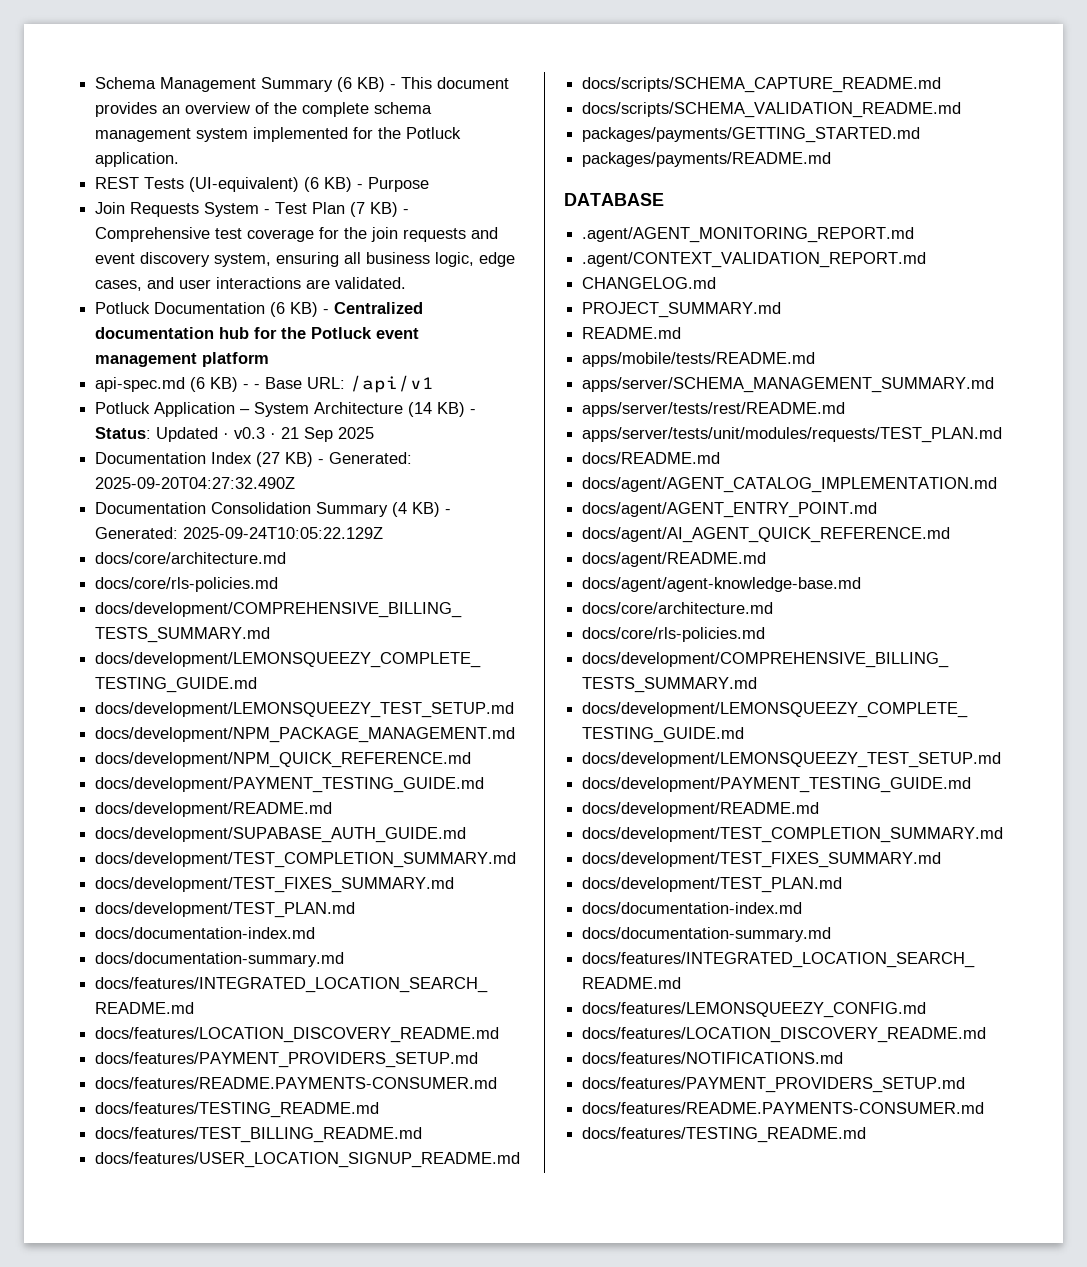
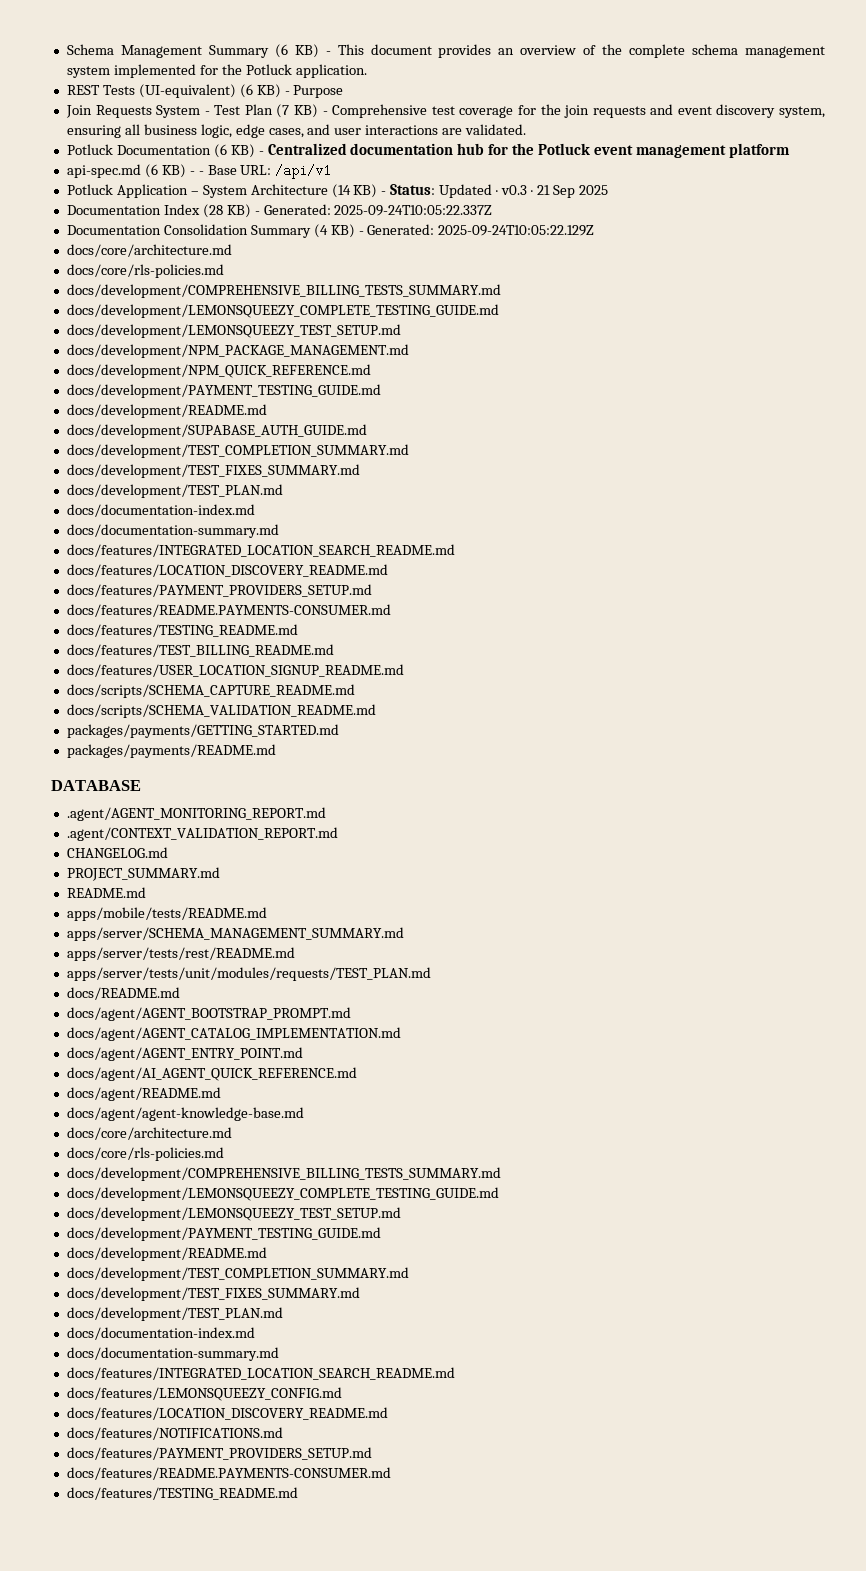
[256,452,413,467] [95,477,296,489] (27 KB) - Generated: 2025-09-20T04:27:32.490Z -> [202,204,493,218] (28 KB) - Generated: 2025-09-24T10:05:22.337Z
(721, 458) none -> [66,1007,351,1021] // docs/agent/AGENT_BOOTSTRAP_PROMPT.md

